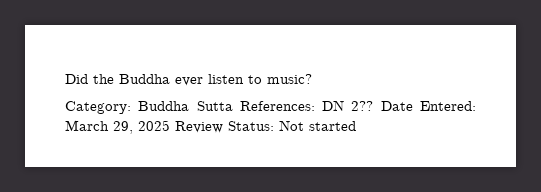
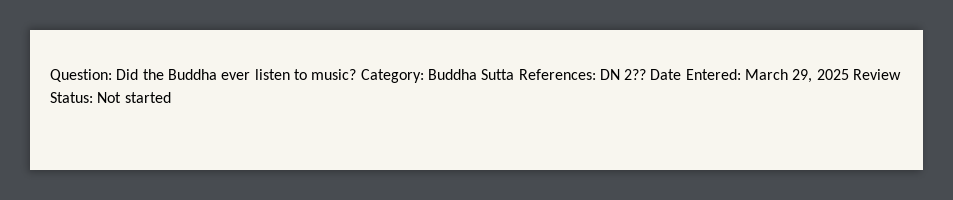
(65, 79) none -> [50,69,112,82] Question:
(312, 79) // -> (357, 74) none

